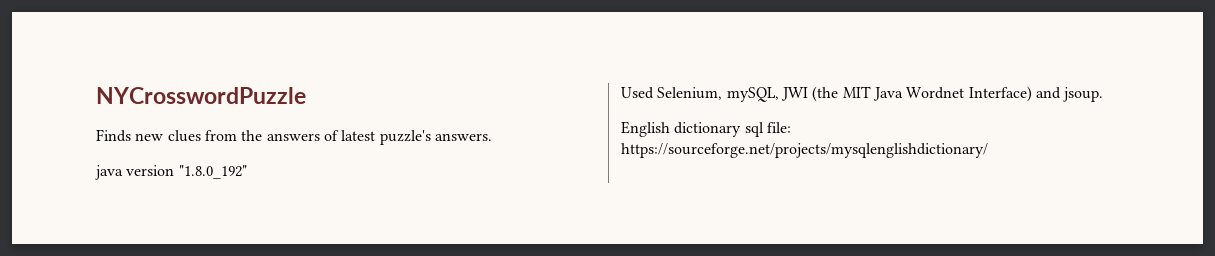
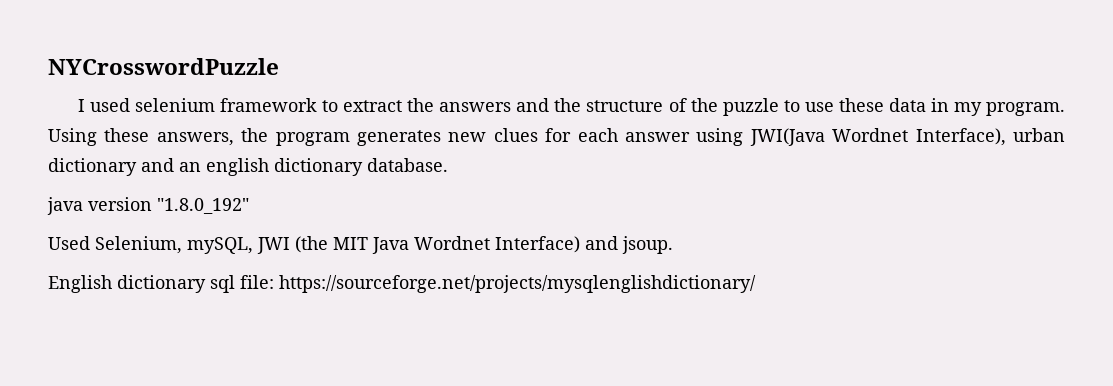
[96,129,492,145] Finds new clues from the answers of latest puzzle's answers. -> [77,98,1065,116] [48,128,1065,146] [48,158,448,176] I used selenium framework to extract the answers and the structure of the puzzle to use these data in my program. Using these answers, the program generates new clues for each answer using JWI(Java Wordnet Interface), urban dictionary and an english dictionary database.

